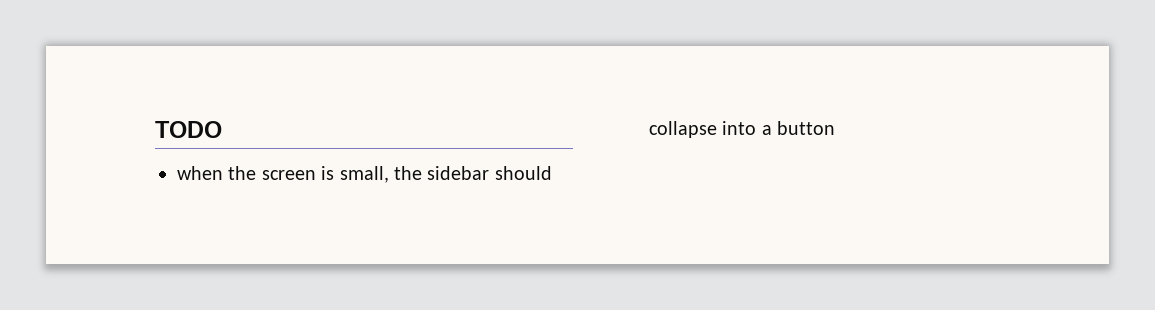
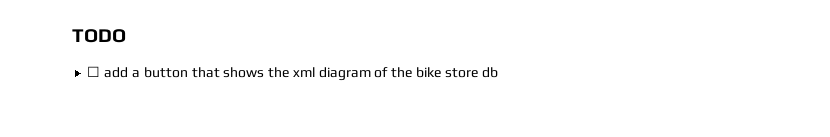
[177,166,552,183] [649,121,836,138] when the screen is small, the sidebar should collapse into a button -> [87,66,498,81] ☐ add a button that shows the xml diagram of the bike store db

